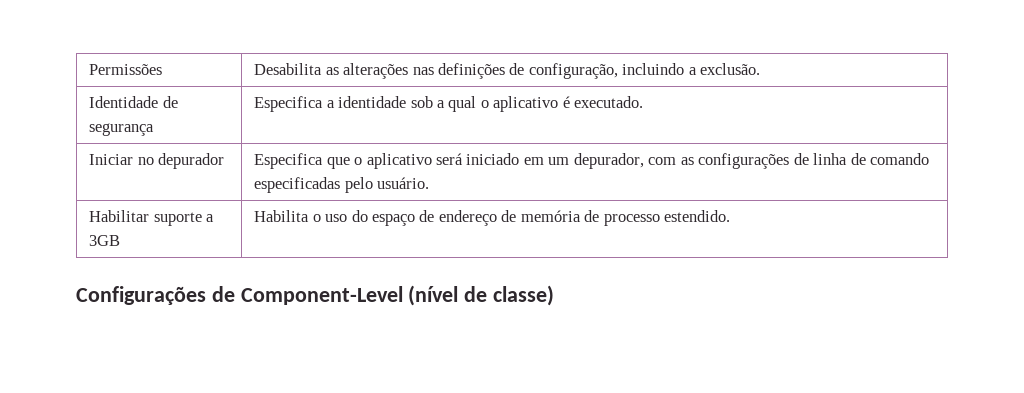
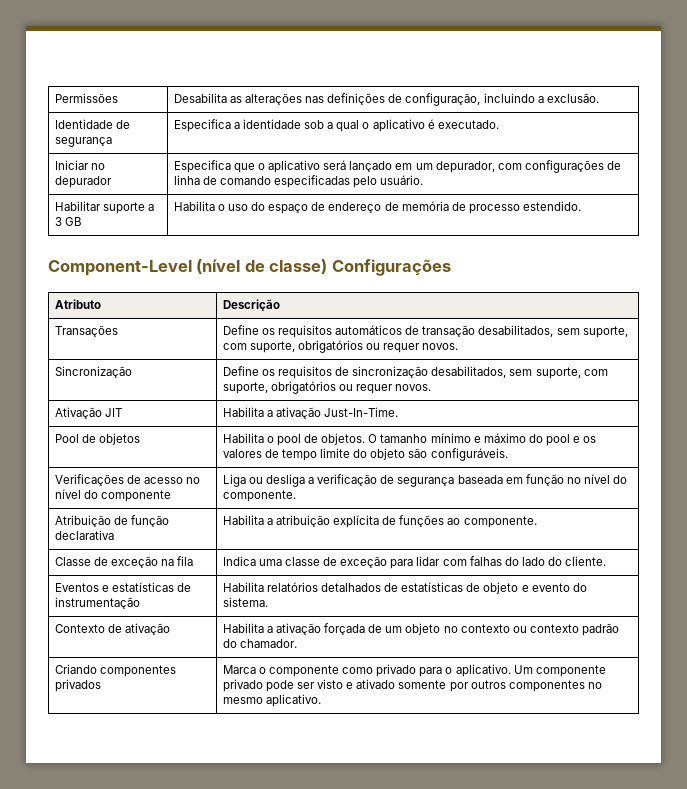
[466,153,520,165] iniciado -> [349,161,393,172] lançado
[680,157,694,165] as -> (522, 166) none
[89,235,121,246] 3GB -> [54,217,82,226] 3 GB
[76,286,235,305] Configurações de -> (582, 206) none
(555, 295) none -> [331,259,451,276] [54,299,101,309] [222,299,280,311] [54,325,118,337] [222,325,628,338] [222,340,459,353] [54,366,132,378] [222,366,608,379] [222,381,432,394] [54,407,122,419] [222,407,399,419] [54,433,141,445] [222,433,597,446] [222,448,508,461] [54,474,201,486] [54,489,172,502] [222,474,628,487] [222,490,296,502] [54,515,170,527] [54,530,114,540] [222,515,537,528] [54,556,194,568] [222,556,607,569] [54,582,192,592] [54,597,140,609] [222,582,587,594] [222,597,268,607] [54,623,171,635] [222,623,620,636] [222,639,297,648] [54,664,176,677] [54,679,101,692] [222,664,606,677] [222,679,602,692] [222,694,321,707] Configurações // Atributo | Descrição // Transações | Define os requisitos automáticos de transação desabilitados, sem suporte, com suporte, obrigatórios ou requer novos. // Sincronização | Define os requisitos de sincronização desabilitados, sem suporte, com suporte, obrigatórios ou requer novos. // Ativação JIT | Habilita a ativação Just-In-Time. // Pool de objetos | Habilita o pool de objetos. O tamanho mínimo e máximo do pool e os valores de tempo limite do objeto são configuráveis. // Verificações de acesso no nível do componente | Liga ou desliga a verificação de segurança baseada em função no nível do componente. // Atribuição de função declarativa | Habilita a atribuição explícita de funções ao componente. // Classe de exceção na fila | Indica uma classe de exceção para lidar com falhas do lado do cliente. // Eventos e estatísticas de instrumentação | Habilita relatórios detalhados de estatísticas de objeto e evento do sistema. // Contexto de ativação | Habilita a ativação forçada de um objeto no contexto ou contexto padrão do chamador. // Criando componentes privados | Marca o componente como privado para o aplicativo. Um componente privado pode ser visto e ativado somente por outros componentes no mesmo aplicativo.

